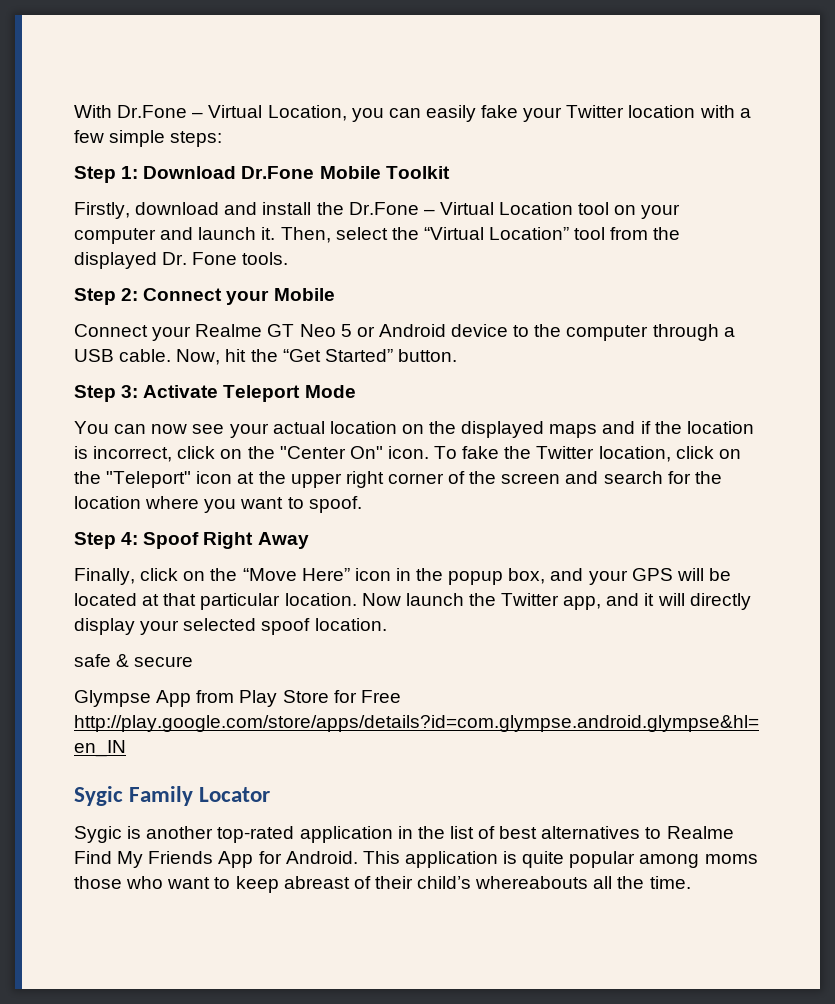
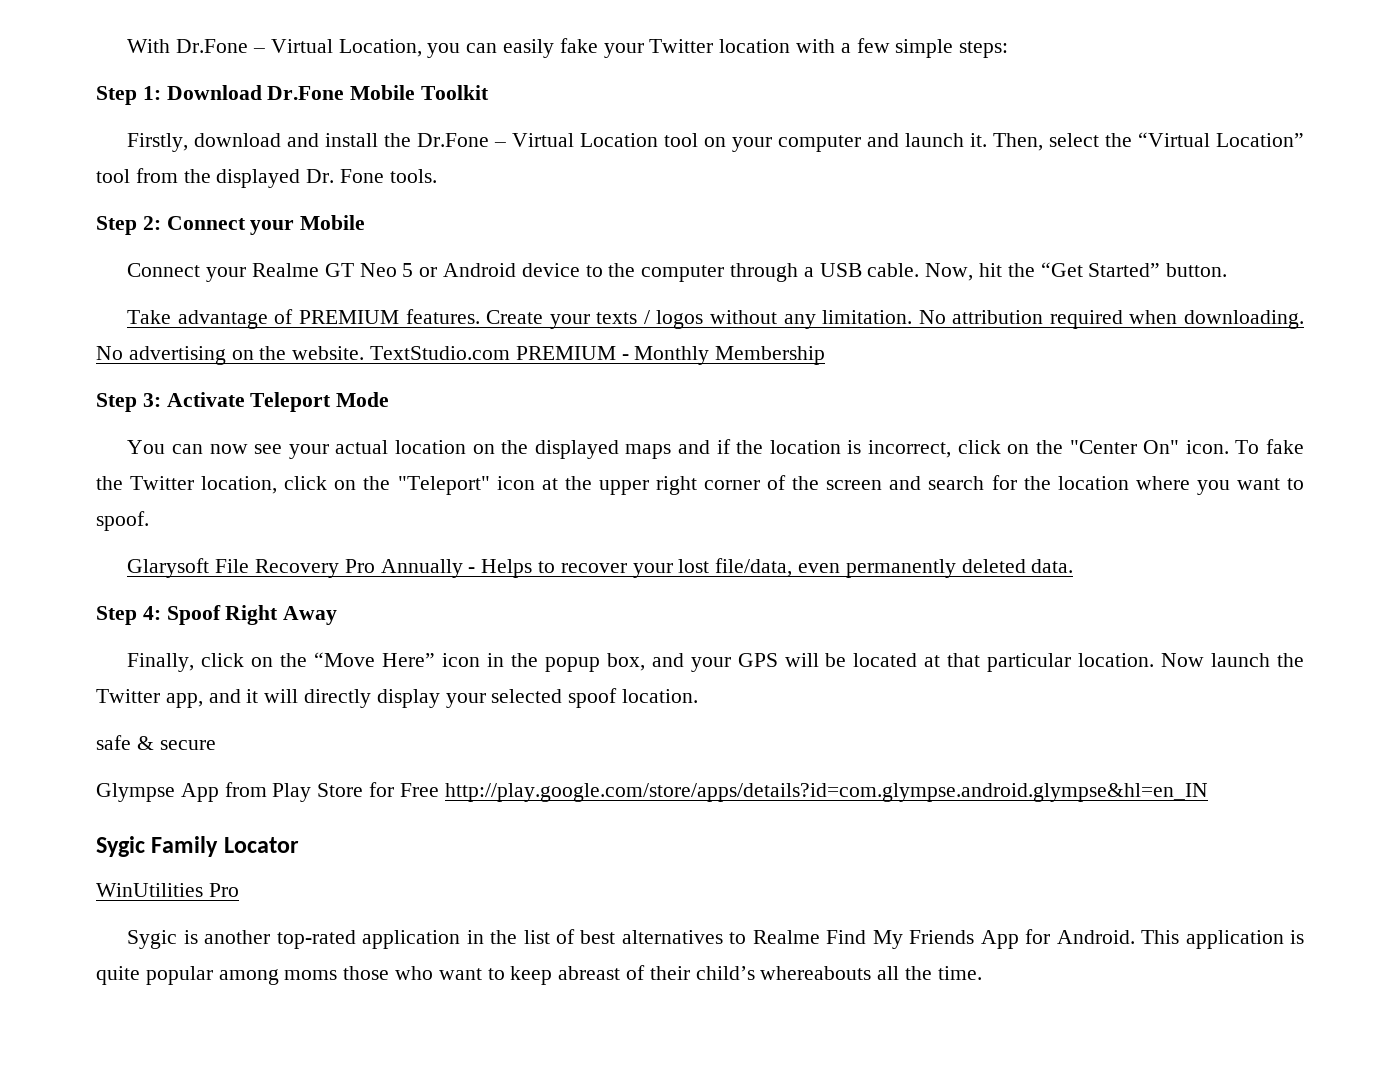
(457, 355) none -> [127,309,1304,329] [96,346,826,365] // Take advantage of PREMIUM features. Create your texts / logos without any limitation. No attribution required when downloading. No advertising on the website. TextStudio.com PREMIUM - Monthly Membership
(362, 504) none -> [127,558,1074,578] // Glarysoft File Recovery Pro Annually - Helps to recover your lost file/data, even permanently deleted data.
(271, 794) none -> [96,883,239,897] // WinUtilities Pro

